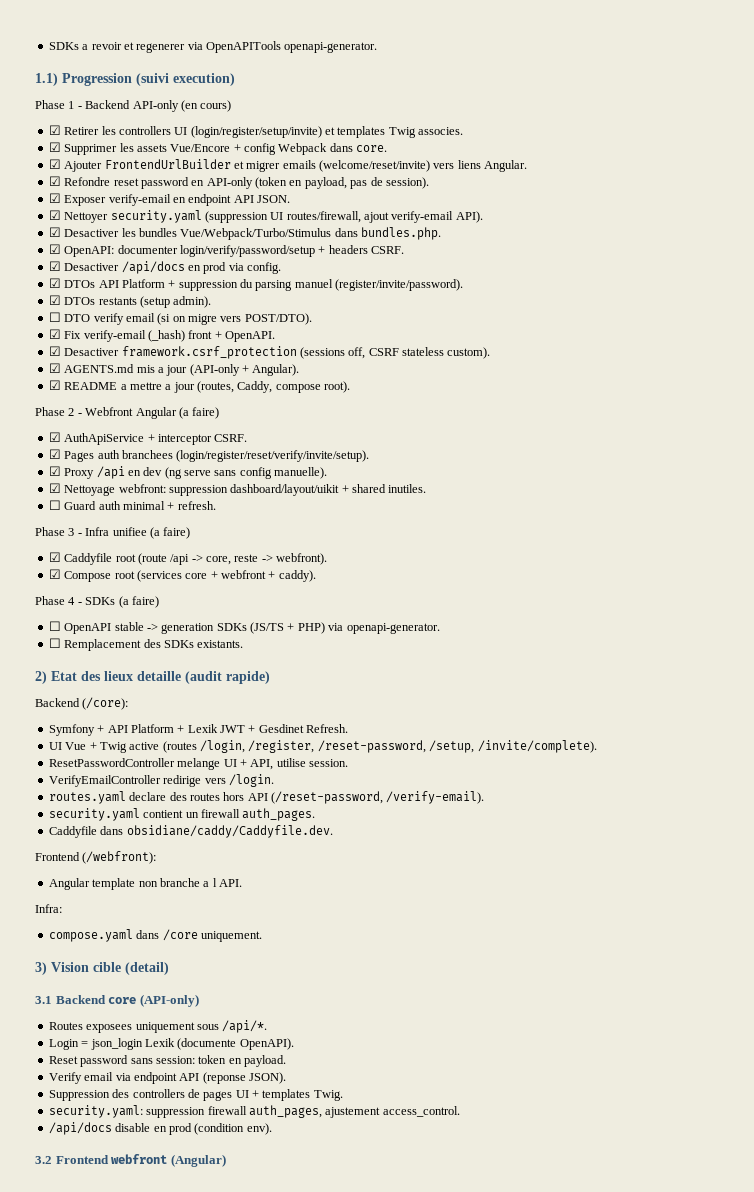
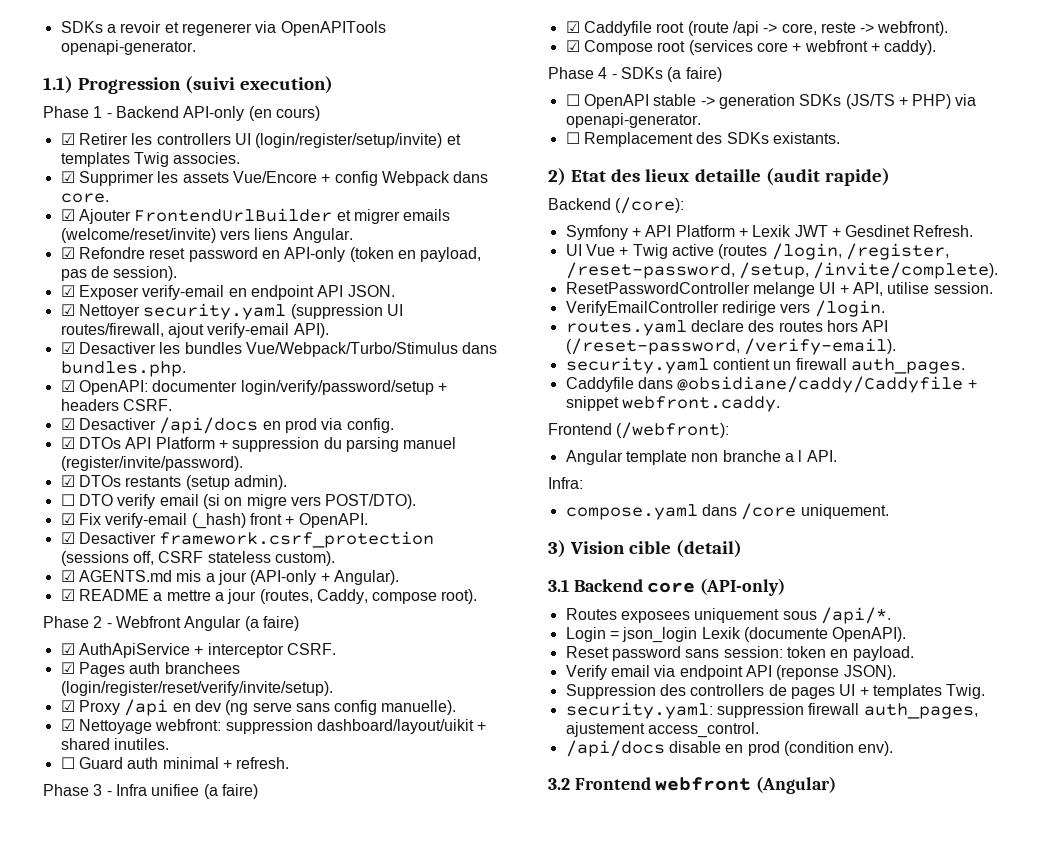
[126,825,333,838] obsidiane/caddy/Caddyfile.dev. -> [677,376,977,393] [565,396,780,412] @obsidiane/caddy/Caddyfile + snippet webfront.caddy.

